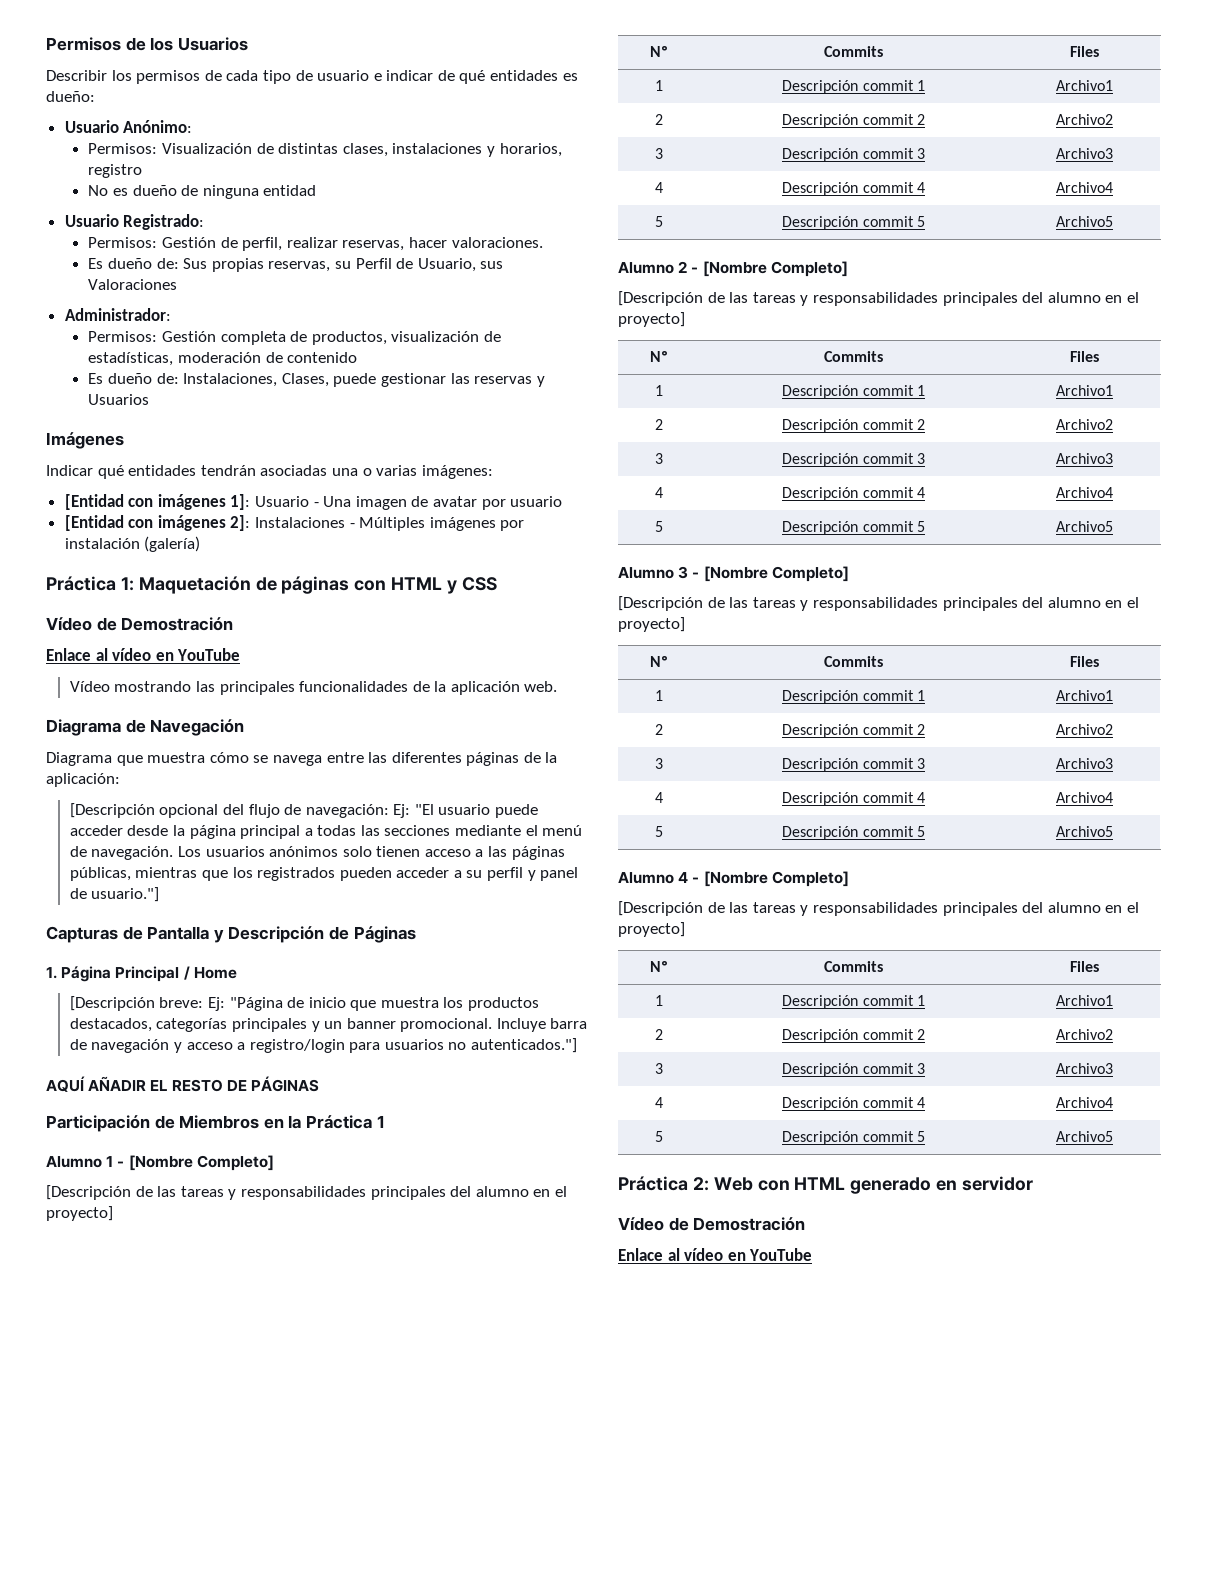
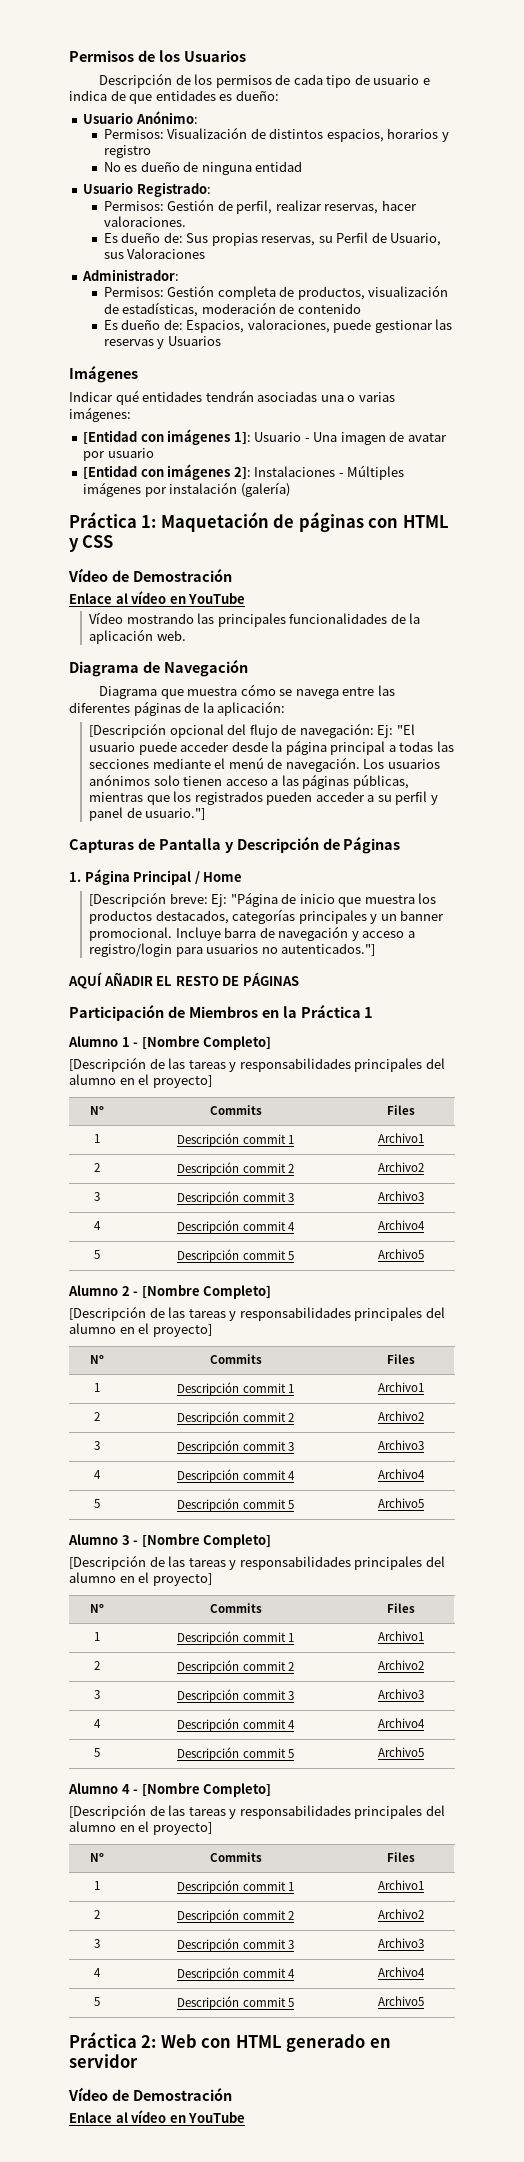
[46,70,107,81] Describir -> [99,73,191,88] Descripción de
[386,70,486,84] indicar de qué -> [69,90,153,104] indica de que
[278,143,562,157] distintas clases, instalaciones y horarios, -> [269,128,449,142] distintos espacios, horarios y
[183,373,329,387] Instalaciones, Clases, -> [186,319,330,333] Espacios, valoraciones,

